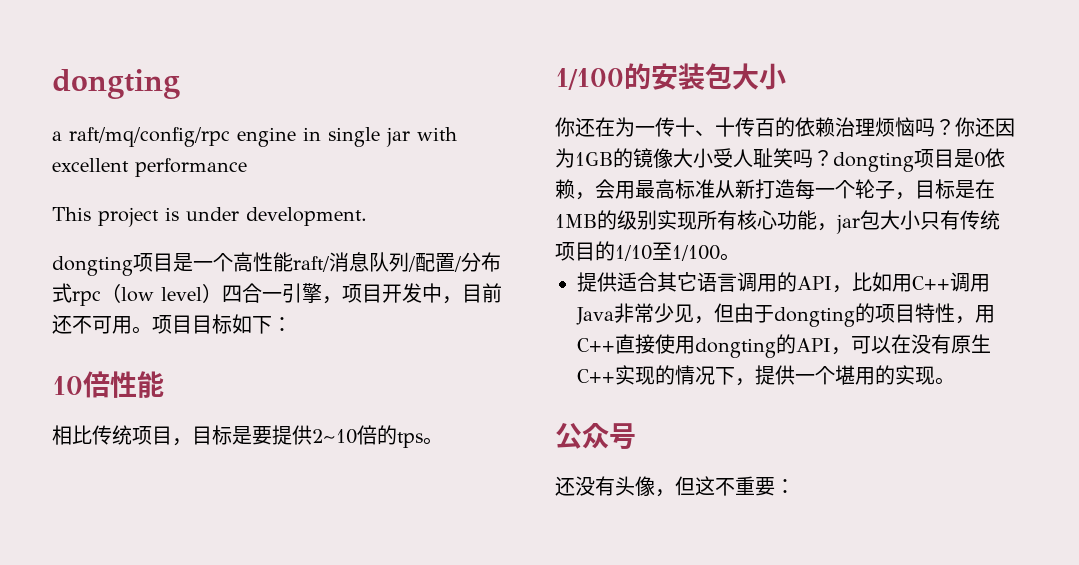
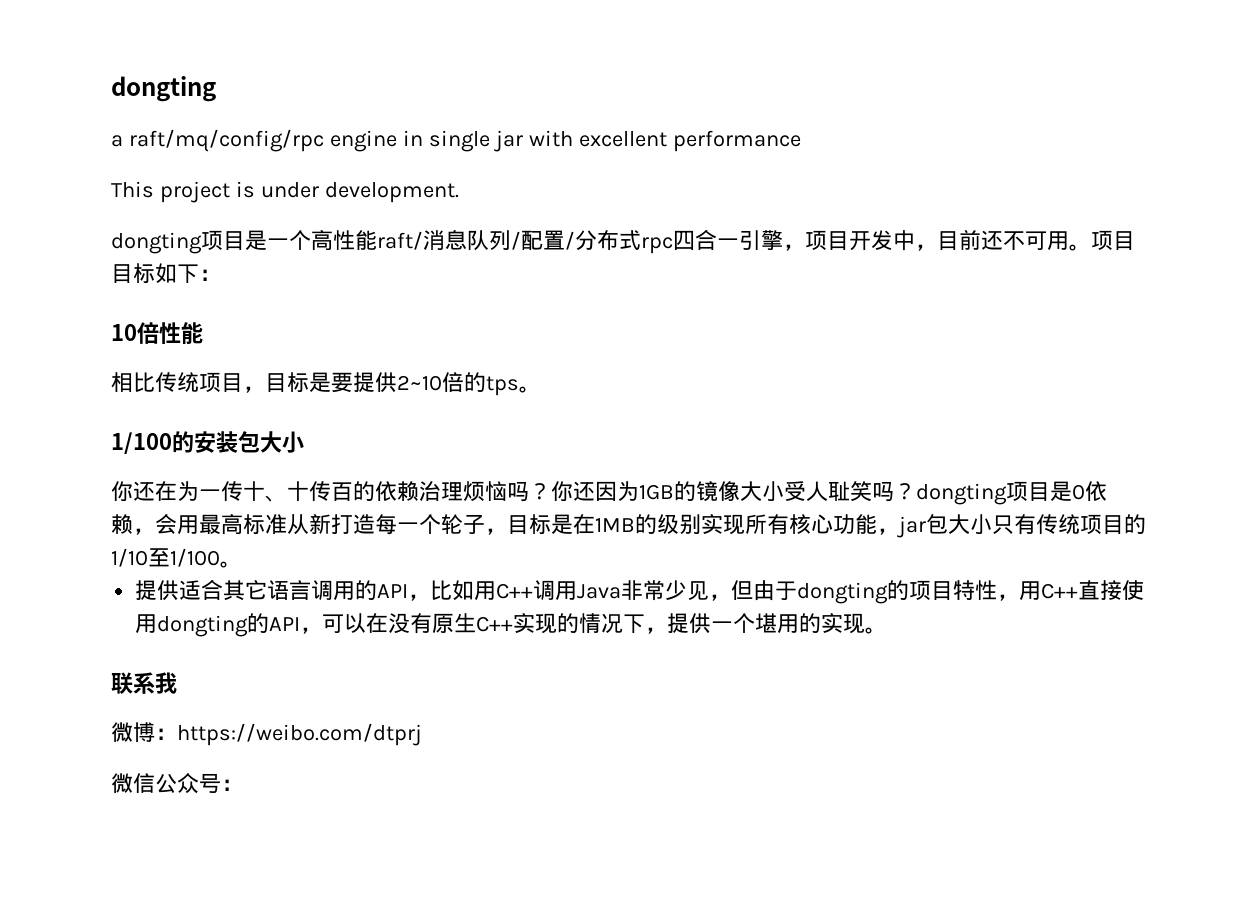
[101,283,222,303] （low level） -> (673, 245) none
[555,422,636,449] [555,476,775,497] 公众号 // 还没有头像，但这不重要 -> [111,672,177,694] [111,722,422,746] [111,773,221,794] 联系我 // 微博：https://weibo.com/dtprj // 微信公众号

